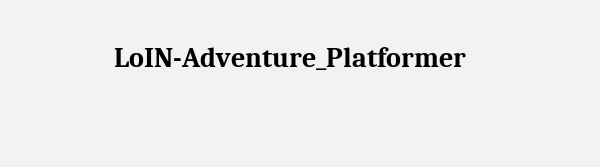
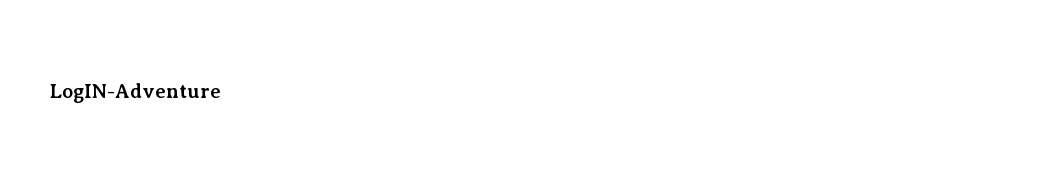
[114,47,466,70] LoIN-Adventure_Platformer -> [50,83,221,103] LogIN-Adventure

